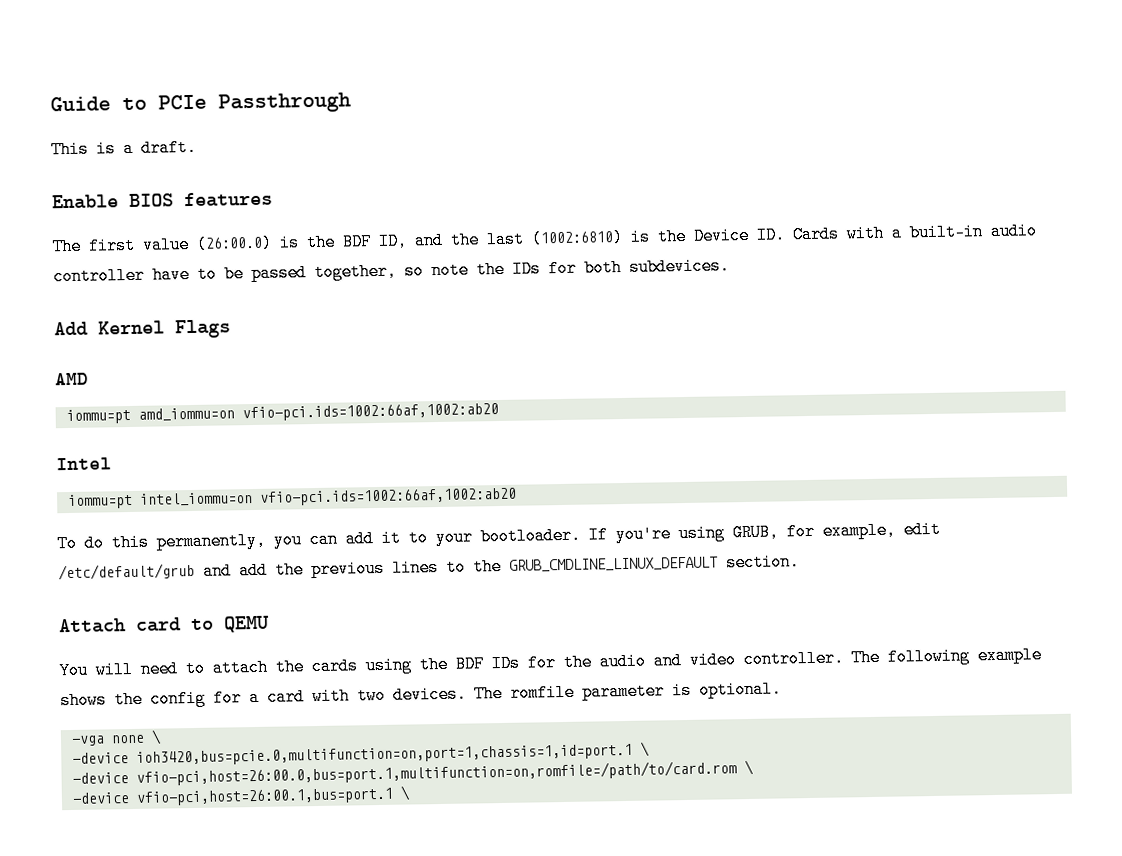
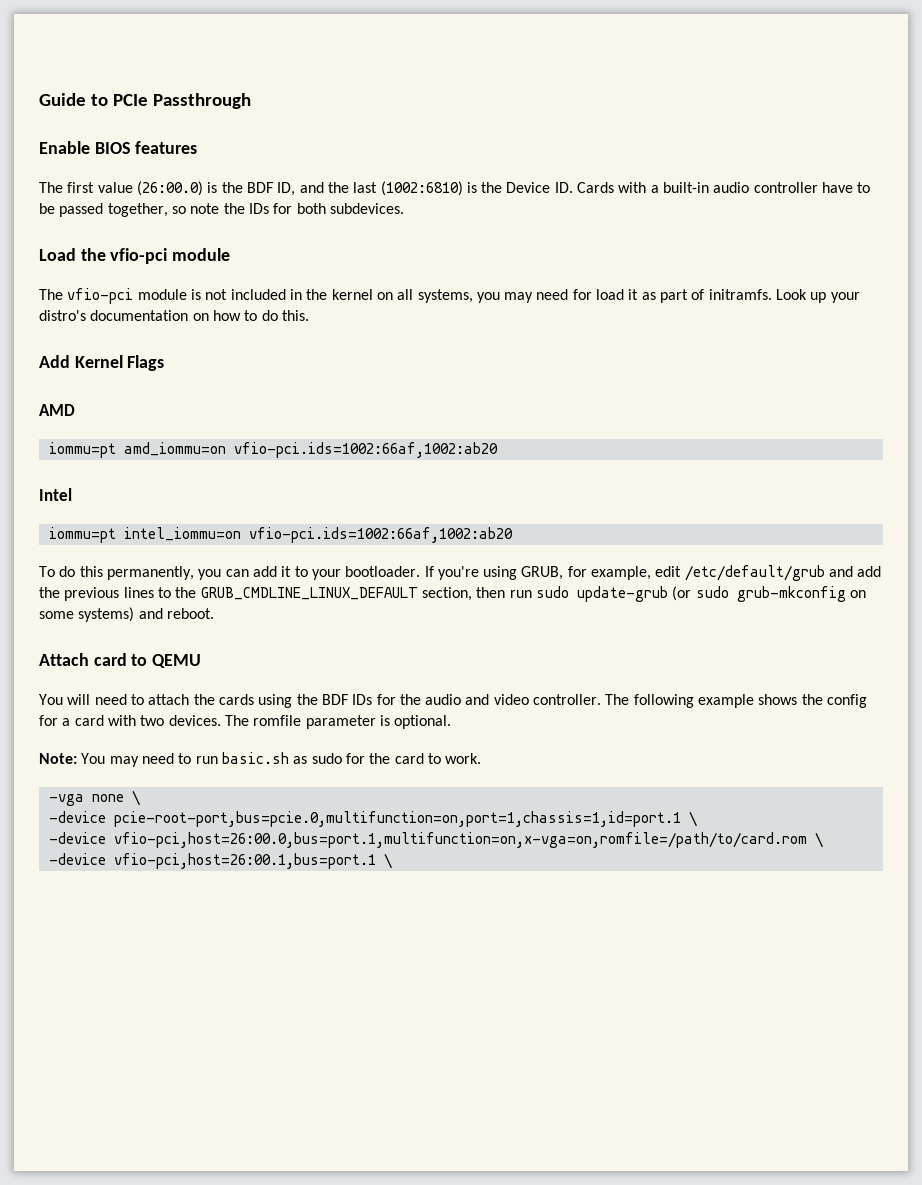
[51,138,197,159] // This is a draft. -> (251, 101) none
(730, 266) none -> [39,248,231,264] [39,288,860,304] [39,310,309,321] // Load the vfio-pci module // The vfio-pci module is not included in the kernel on all systems, you may need for load it as part of initramfs. Look up your distro's documentation on how to do this.
[726,553,800,572] section. -> [421,586,866,602] [39,607,214,622] section, then run sudo update-grub (or sudo grub-mkconfig on some systems) and reboot.
(782, 689) none -> [39,752,482,767] // Note: You may need to run basic.sh as sudo for the card to work.
[135,741,650,766] [71,760,737,786] ioh3420,bus=pcie.0,multifunction=on,port=1,chassis=1,id=port.1 \ // -device vfio-pci,host=26:00.0,bus=port.1,multifunction=on,romfile=/path/to/card.rom -> [113,811,697,827] [48,832,807,848] pcie-root-port,bus=pcie.0,multifunction=on,port=1,chassis=1,id=port.1 \ // -device vfio-pci,host=26:00.0,bus=port.1,multifunction=on,x-vga=on,romfile=/path/to/card.rom

